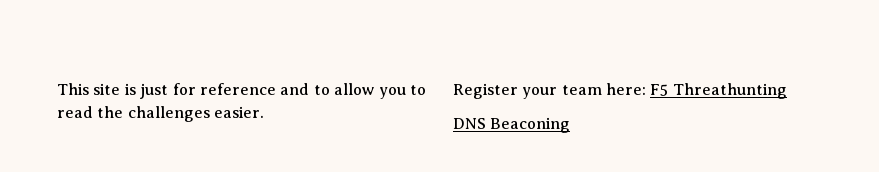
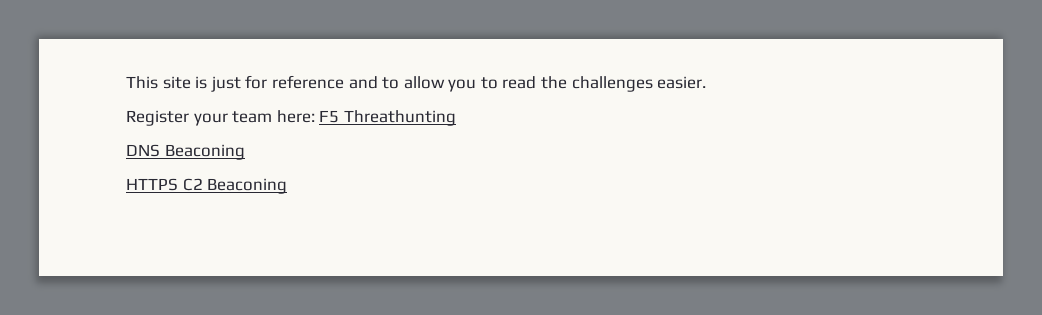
(571, 125) none -> [126,178,288,194] // HTTPS C2 Beaconing

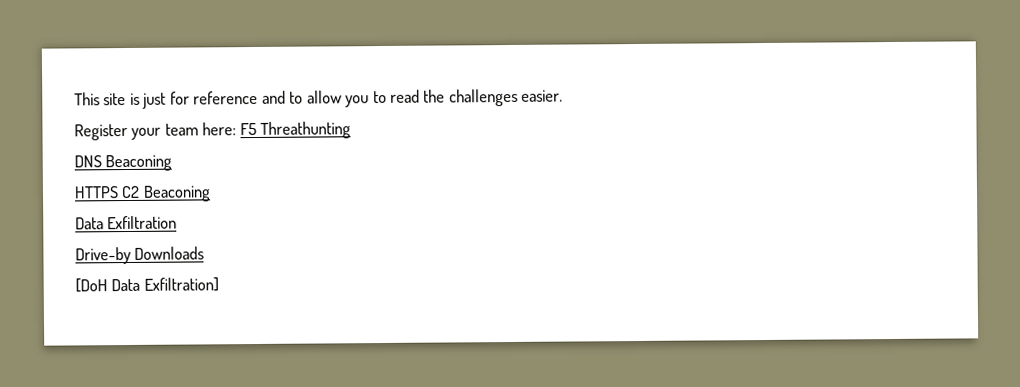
(288, 186) none -> [75,215,178,230] [75,246,205,265] [75,277,219,293] // Data Exfiltration // Drive-by Downloads // [DoH Data Exfiltration]

